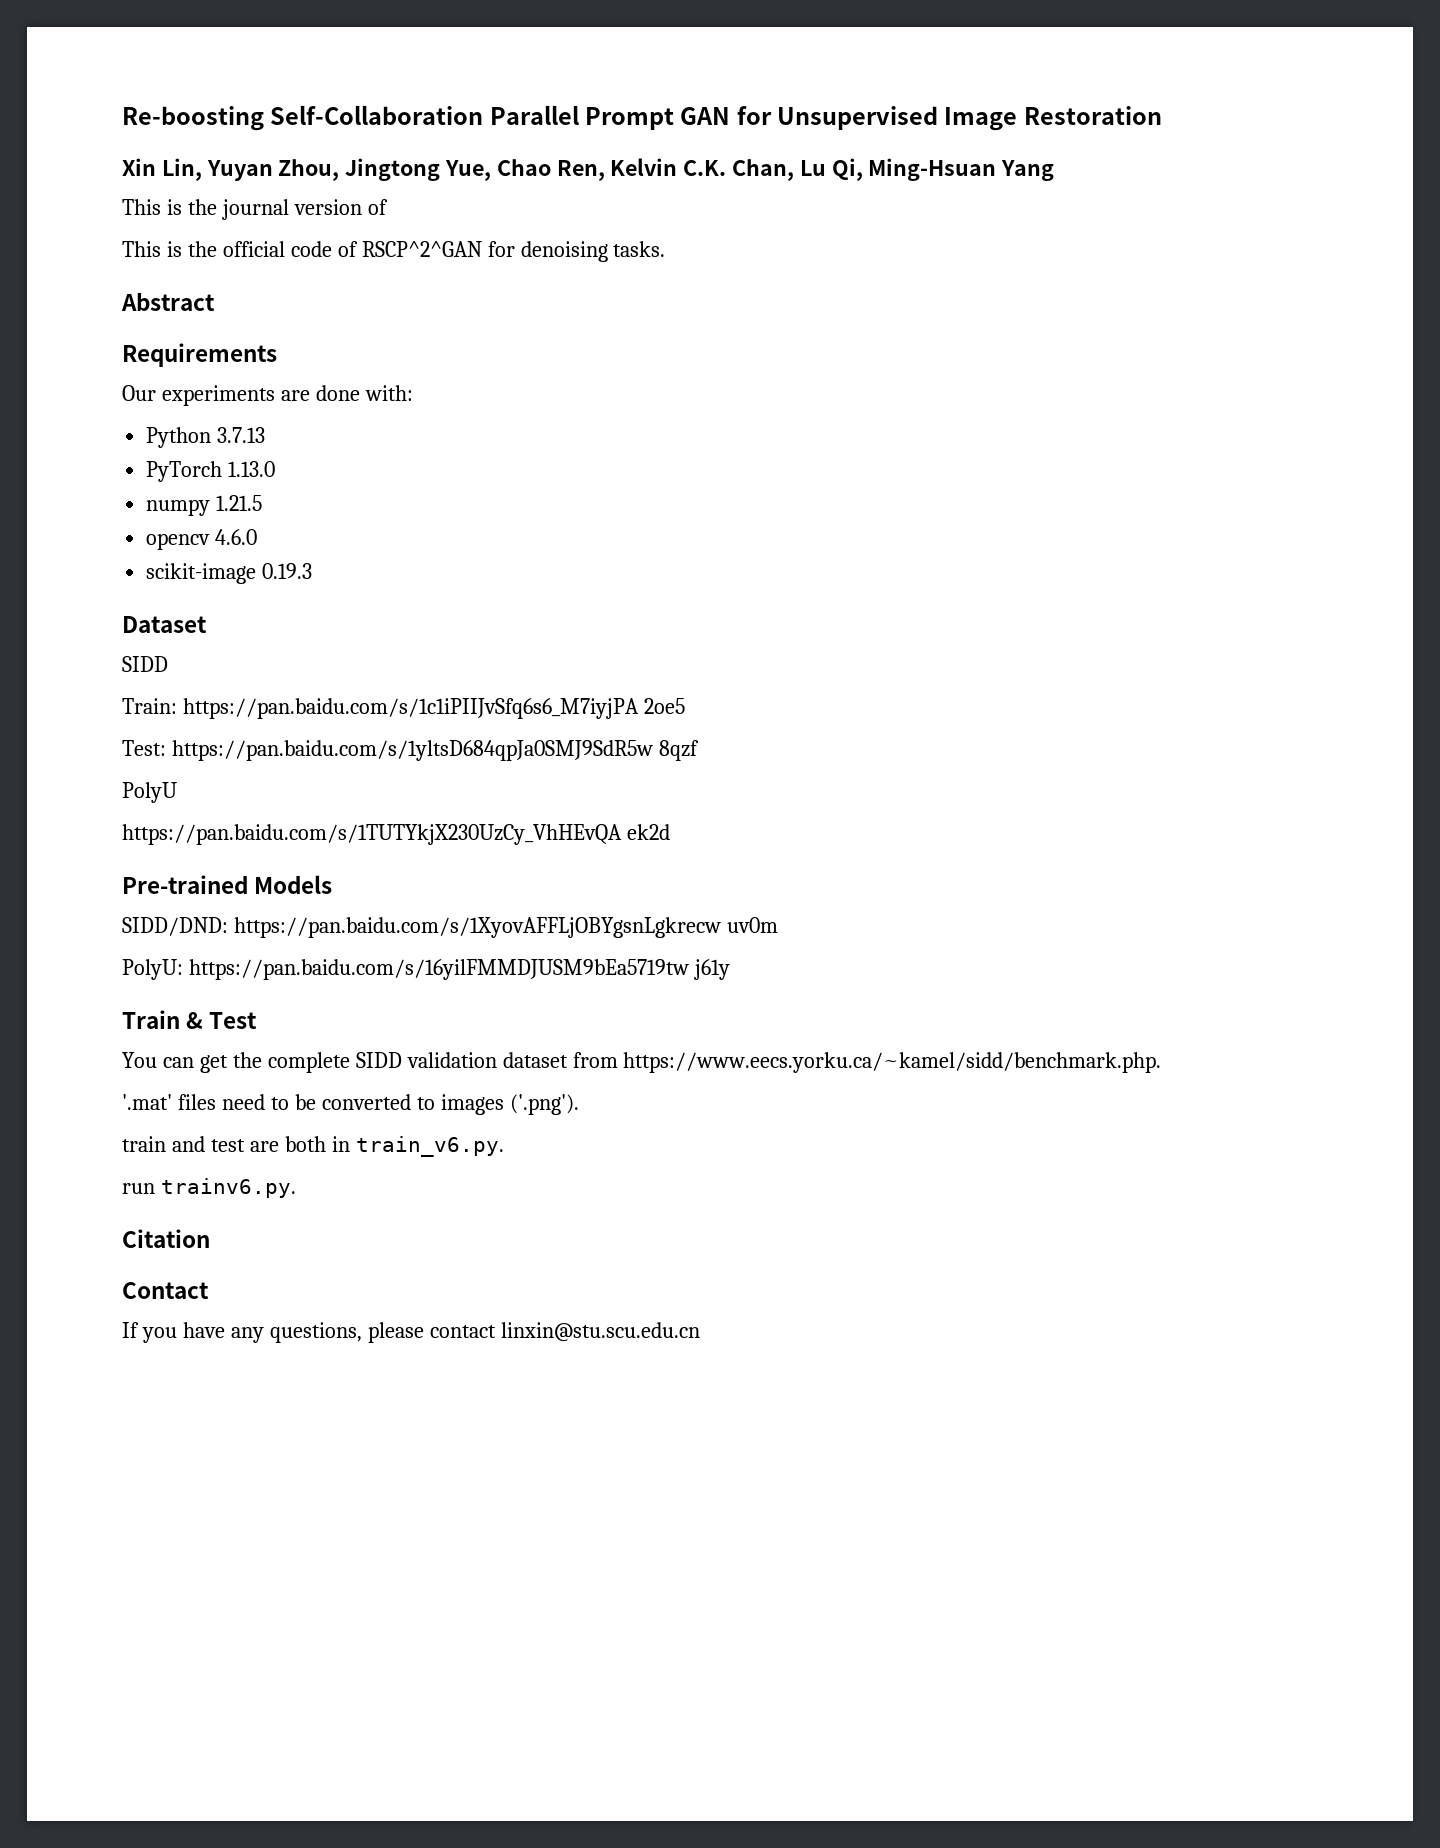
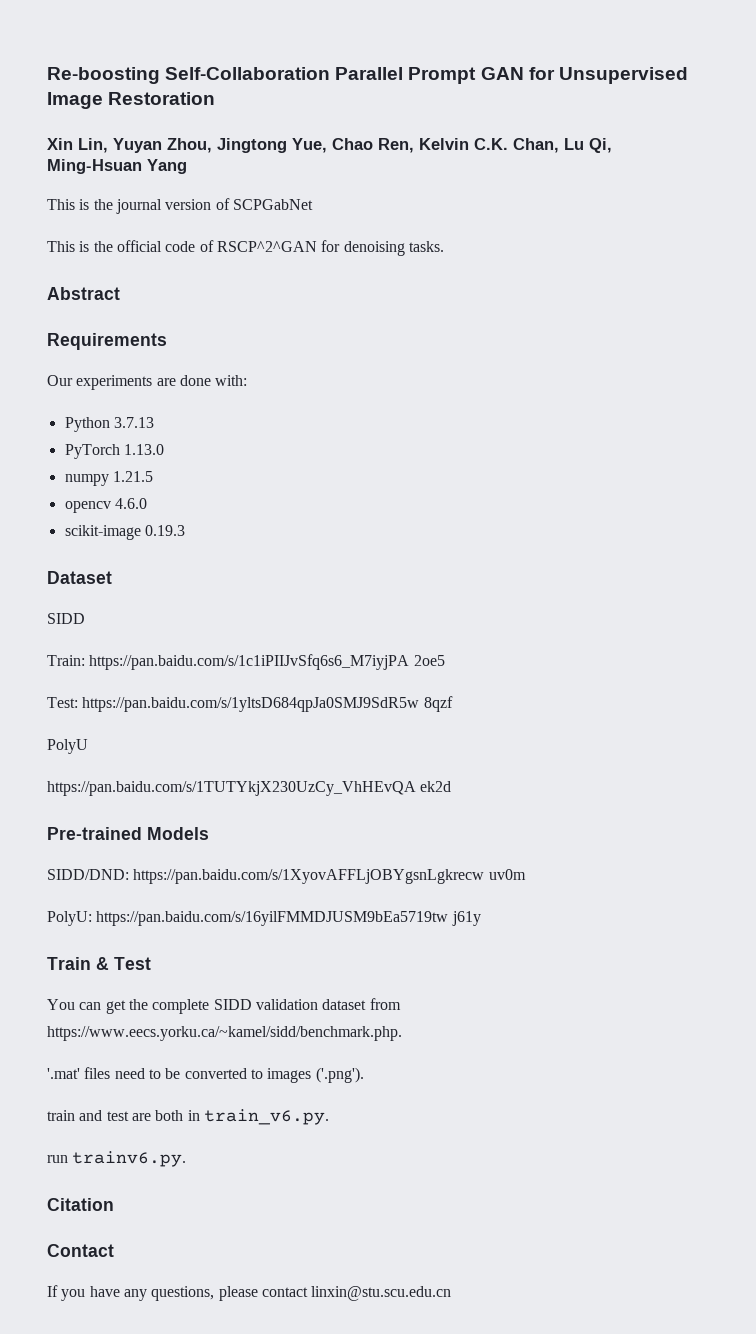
(388, 207) none -> [232,199,313,210] SCPGabNet

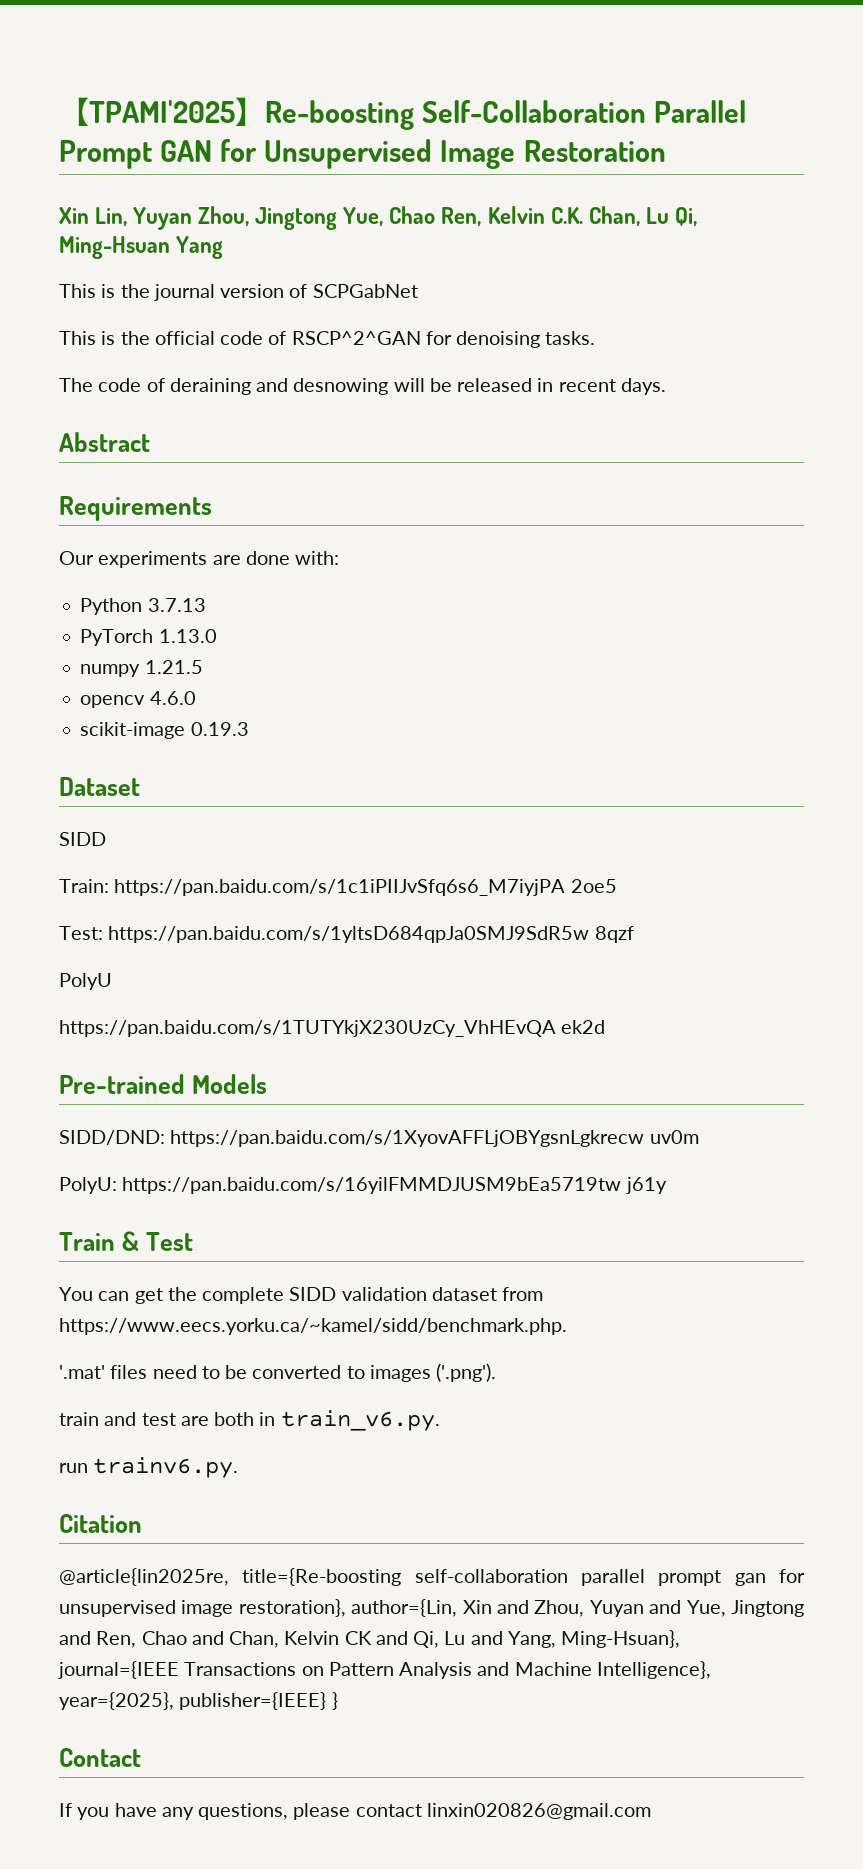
(47, 75) none -> [59,97,265,126] 【TPAMI'2025】
(444, 246) none -> [59,378,666,395] // The code of deraining and desnowing will be released in recent days.
(114, 1204) none -> [59,1568,806,1586] [59,1599,804,1617] [59,1630,681,1648] [58,1661,711,1679] [59,1692,338,1710] // @article{lin2025re, title={Re-boosting self-collaboration parallel prompt gan for unsupervised image restoration}, author={Lin, Xin and Zhou, Yuyan and Yue, Jingtong and Ren, Chao and Chan, Kelvin CK and Qi, Lu and Yang, Ming-Hsuan}, journal={IEEE Transactions on Pattern Analysis and Machine Intelligence}, year={2025}, publisher={IEEE} }
[311,1286,452,1301] linxin@stu.scu.edu.cn -> [426,1803,651,1820] linxin020826@gmail.com

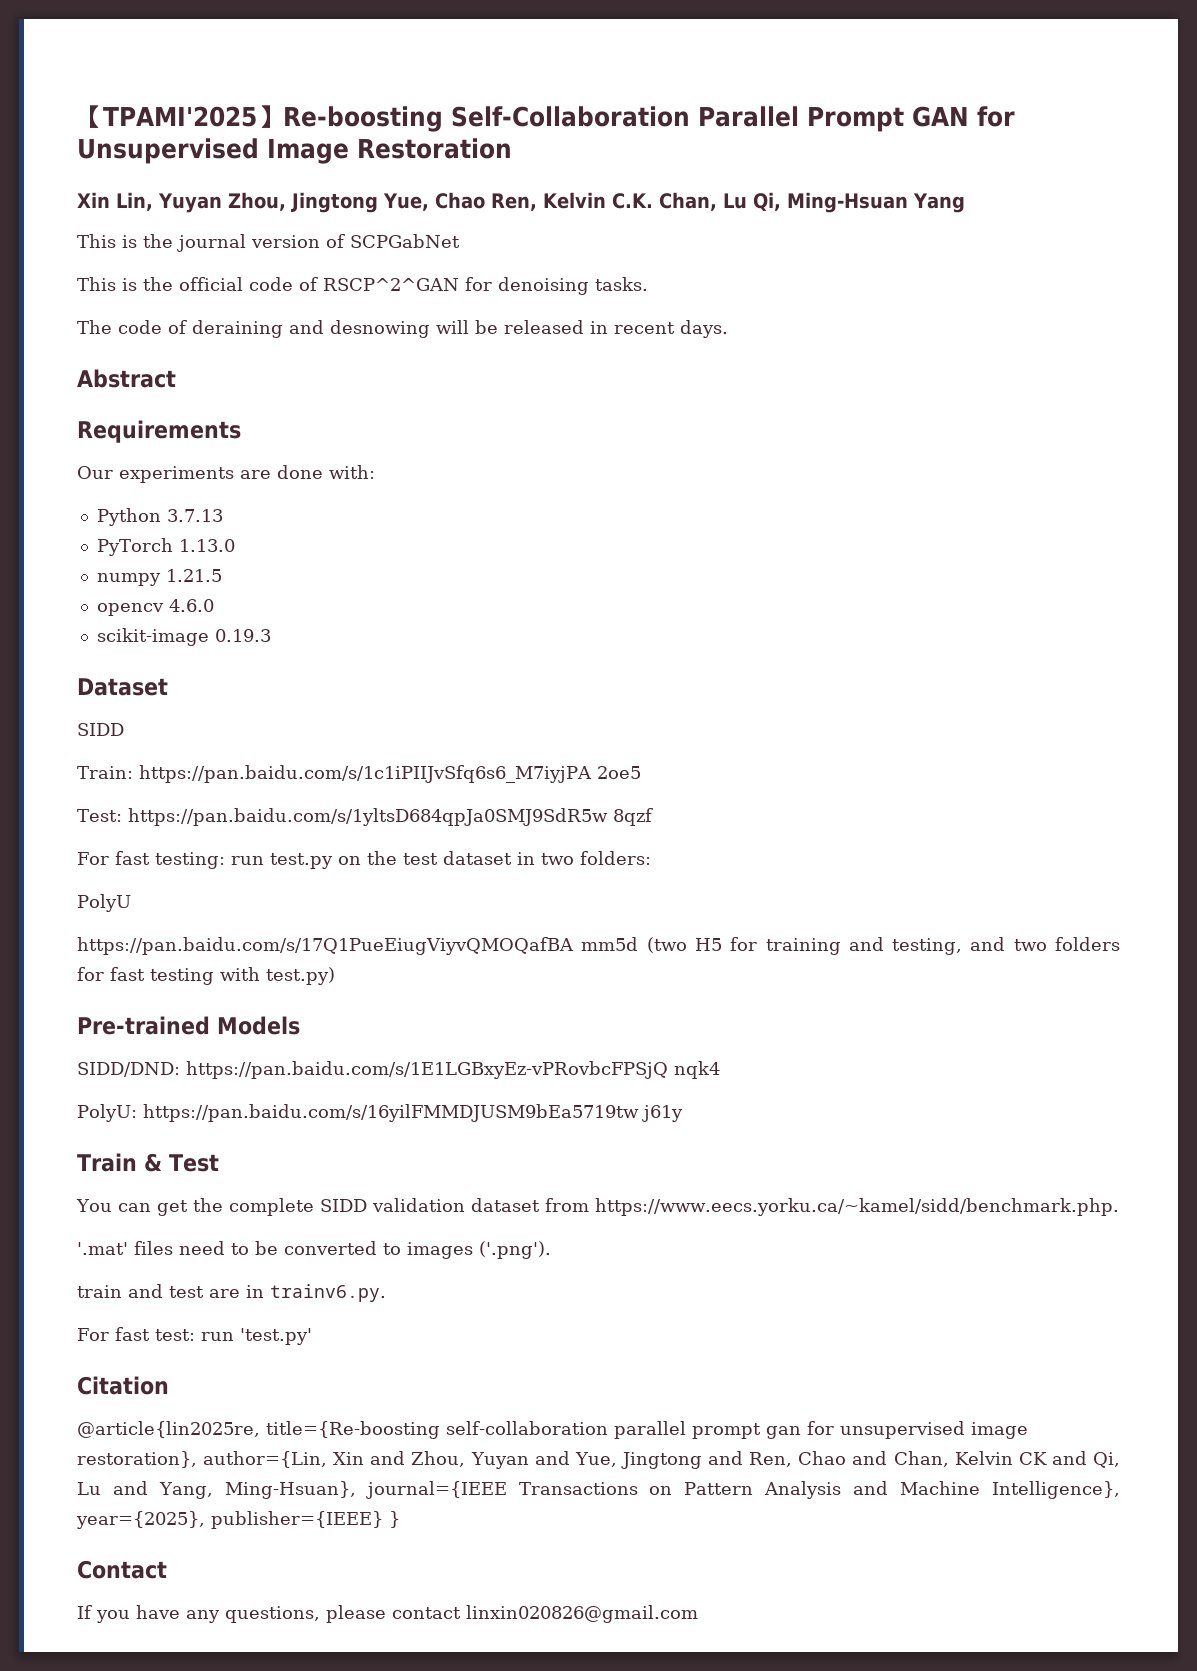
[59,973,112,990] [59,1020,606,1037] PolyU // https://pan.baidu.com/s/1TUTYkjX230UzCy_VhHEvQA ek2d -> [77,851,651,869] [77,894,131,912] [77,937,1120,955] [77,967,335,985] For fast testing: run test.py on the test dataset in two folders: // PolyU // https://pan.baidu.com/s/17Q1PueEiugViyvQMOQafBA mm5d (two H5 for training and testing, and two folders for fast testing with test.py)
[170,1130,699,1147] https://pan.baidu.com/s/1XyovAFFLjOBYgsnLgkrecw uv0m -> [186,1061,720,1079] https://pan.baidu.com/s/1E1LGBxyEz-vPRovbcFPSjQ nqk4
[214,1410,440,1431] [59,1457,239,1478] both in train_v6.py. // run trainv6.py. -> [246,1284,386,1302] [77,1327,312,1345] in trainv6.py. // For fast test: run 'test.py'

